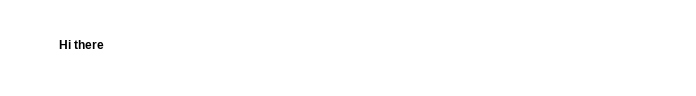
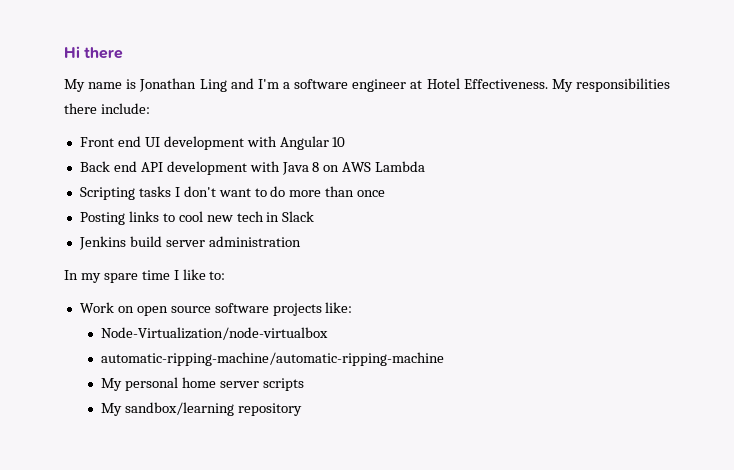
(105, 44) none -> [64,78,671,92] [64,103,150,114] [79,136,346,150] [79,161,426,175] [79,186,386,200] [79,211,315,225] [78,236,301,250] [64,269,226,283] [79,302,353,316] [101,327,329,340] [101,352,445,366] [101,377,304,391] [101,402,302,416] // My name is Jonathan Ling and I'm a software engineer at Hotel Effectiveness. My responsibilities there include: // Front end UI development with Angular 10 // Back end API development with Java 8 on AWS Lambda // Scripting tasks I don't want to do more than once // Posting links to cool new tech in Slack // Jenkins build server administration // In my spare time I like to: // Work on open source software projects like: // Node-Virtualization/node-virtualbox // automatic-ripping-machine/automatic-ripping-machine // My personal home server scripts // My sandbox/learning repository

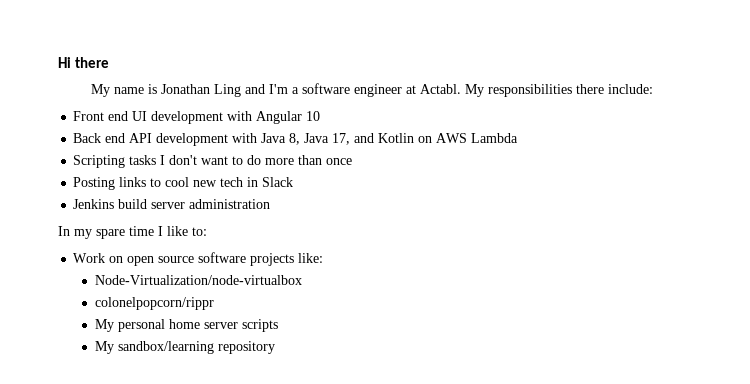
[426,78,548,89] Hotel Effectiveness. -> [419,84,461,94] Actabl.
[312,162,320,172] 8 -> [289,133,415,145] 8, Java 17, and Kotlin
[101,352,445,366] automatic-ripping-machine/automatic-ripping-machine -> [94,297,214,310] colonelpopcorn/rippr

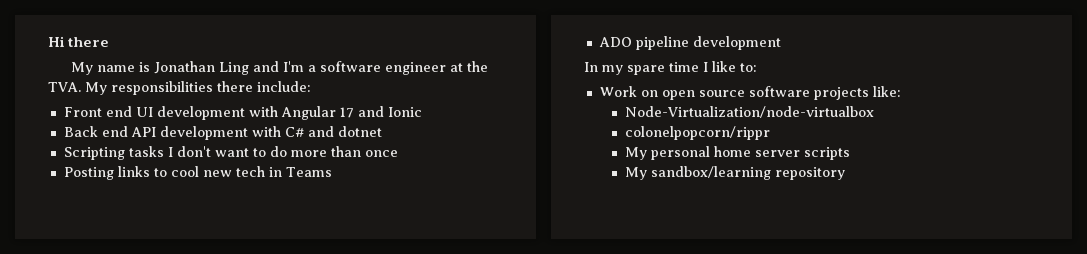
[419,84,461,94] Actabl. -> [466,61,488,72] [48,82,81,92] the TVA.
[306,111,321,121] 10 -> [339,106,422,118] 17 and Ionic
[261,133,519,145] Java 8, Java 17, and Kotlin on AWS Lambda -> [284,126,382,137] C# and dotnet
[262,177,294,187] [73,199,271,209] Slack // Jenkins build server administration -> [285,167,332,177] [598,36,781,50] Teams // ADO pipeline development

